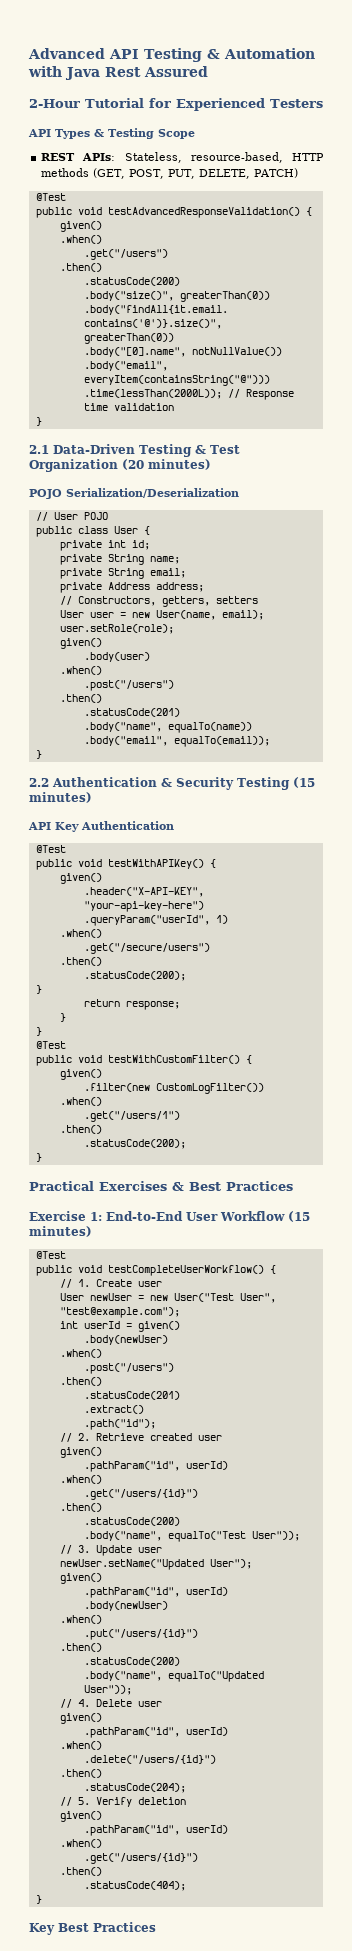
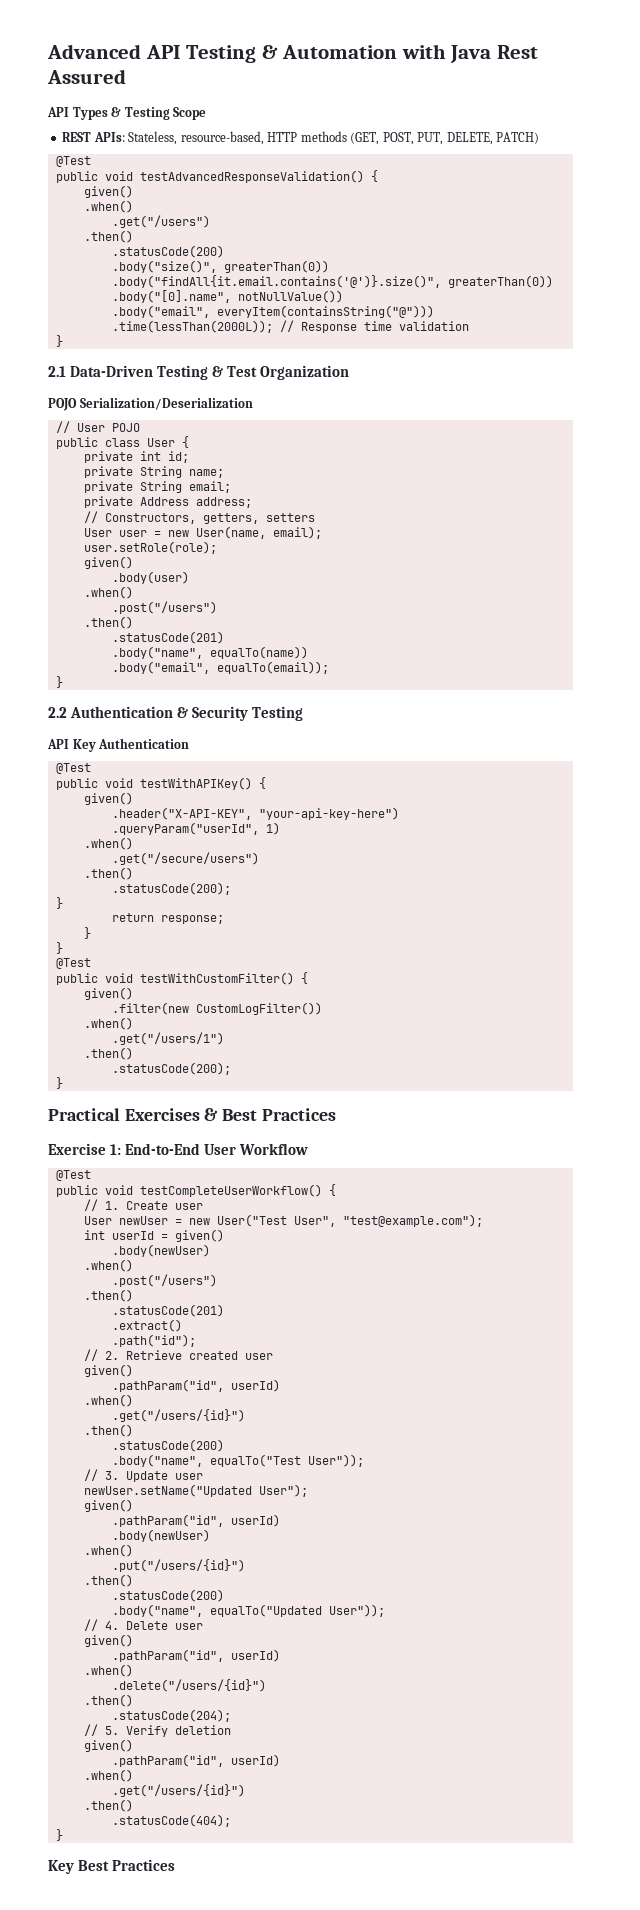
[29,98,323,111] // 2-Hour Tutorial for Experienced Testers -> (126, 76) none
[122,459,211,470] (20 minutes) -> (350, 372) none
[292,777,315,788] [29,792,92,803] (15 minutes) -> (304, 713) none
[288,1211,310,1222] [29,1226,92,1237] (15 minutes) -> (309, 1149) none

